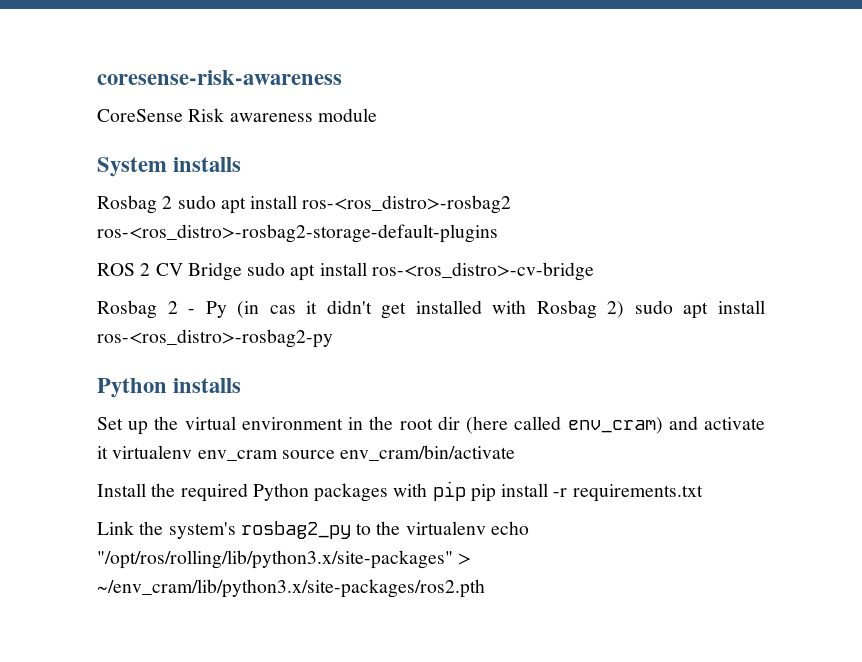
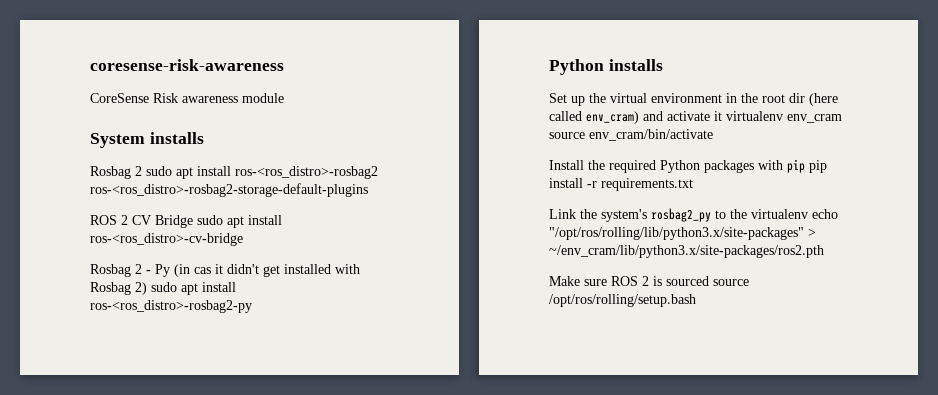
(485, 588) none -> [549,276,749,286] [549,294,696,307] // Make sure ROS 2 is sourced source /opt/ros/rolling/setup.bash

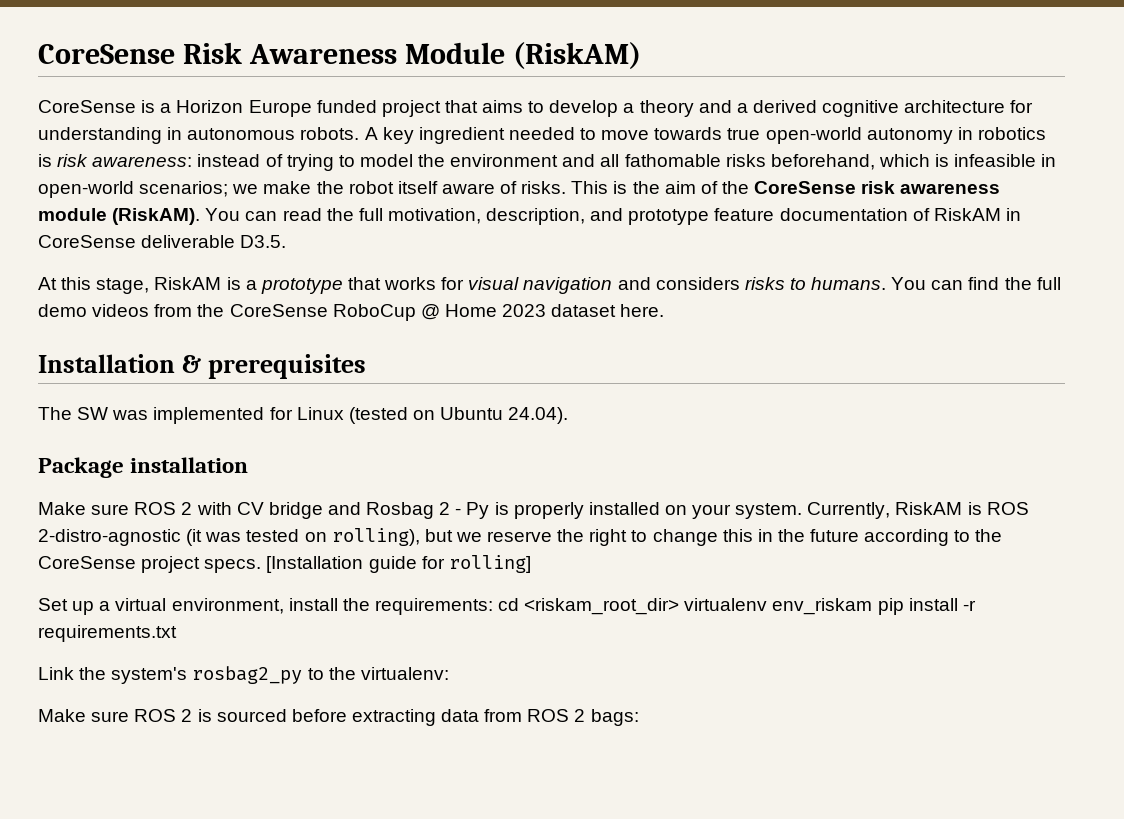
[90,59,284,71] [90,93,284,103] [90,132,204,148] [90,166,378,179] [90,183,368,197] [90,215,282,228] [90,233,243,246] [90,264,360,277] [90,282,236,295] [90,300,252,313] [549,59,663,75] [549,93,838,106] [549,111,842,124] [549,129,713,141] [549,159,805,173] coresense-risk-awareness // CoreSense Risk awareness module // System installs // Rosbag 2 sudo apt install ros-<ros_distro>-rosbag2 ros-<ros_distro>-rosbag2-storage-default-plugins // ROS 2 CV Bridge sudo apt install ros-<ros_distro>-cv-bridge // Rosbag 2 - Py (in cas it didn't get installed with Rosbag 2) sudo apt install ros-<ros_distro>-rosbag2-py // Python installs // Set up the virtual environment in the root dir (here called env_cram) and activate it virtualenv env_cram source env_cram/bin/activate // Install the required Python packages with pip -> [38,42,642,69] [38,100,1034,117] [38,127,1046,144] [38,154,1057,171] [38,181,1001,198] [38,208,1021,225] [38,235,287,248] [38,277,1061,294] [38,304,665,321] [38,354,367,379] [38,407,569,424] [38,457,249,478] [38,502,1029,519] [38,528,1003,546] [38,555,531,573] [38,598,873,615] CoreSense Risk Awareness Module (RiskAM) // CoreSense is a Horizon Europe funded project that aims to develop a theory and a derived cognitive architecture for understanding in autonomous robots. A key ingredient needed to move towards true open-world autonomy in robotics is risk awareness: instead of trying to model the environment and all fathomable risks beforehand, which is infeasible in open-world scenarios; we make the robot itself aware of risks. This is the aim of the CoreSense risk awareness module (RiskAM). You can read the full motivation, description, and prototype feature documentation of RiskAM in CoreSense deliverable D3.5. // At this stage, RiskAM is a prototype that works for visual navigation and considers risks to humans. You can find the full demo videos from the CoreSense RoboCup @ Home 2023 dataset here. // Installation & prerequisites // The SW was implemented for Linux (tested on Ubuntu 24.04). // Package installation // Make sure ROS 2 with CV bridge and Rosbag 2 - Py is properly installed on your system. Currently, RiskAM is ROS 2-distro-agnostic (it was tested on rolling), but we reserve the right to change this in the future according to the CoreSense project specs. [Installation guide for rolling] // Set up a virtual environment, install the requirements: cd <riskam_root_dir> virtualenv env_riskam
[751,209,838,219] [549,227,816,240] [549,245,824,258] virtualenv echo "/opt/ros/rolling/lib/python3.x/site-packages" > ~/env_cram/lib/python3.x/site-packages/ros2.pth -> [360,667,449,680] virtualenv:
[713,279,749,286] [549,294,696,307] source /opt/ros/rolling/setup.bash -> [291,709,639,726] before extracting data from ROS 2 bags:

